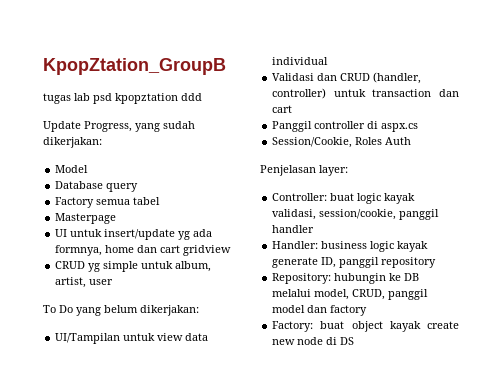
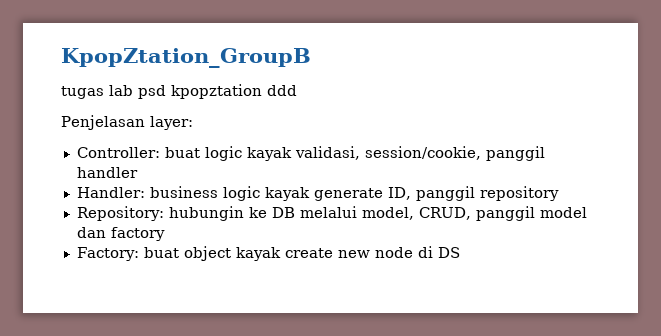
[43,121,195,132] [43,137,102,148] [55,165,89,173] [55,181,139,192] [55,197,161,208] [55,213,117,224] [55,229,213,240] [55,245,232,256] [55,261,212,272] [55,277,114,288] [43,305,199,316] [55,333,209,344] [272,57,329,65] [272,72,422,84] [272,88,459,99] [272,105,293,113] [272,121,419,132] [272,137,412,148] // Update Progress, yang sudah dikerjakan: // Model // Database query // Factory semua tabel // Masterpage // UI untuk insert/update yg ada formnya, home dan cart gridview // CRUD yg simple untuk album, artist, user // To Do yang belum dikerjakan: // UI/Tampilan untuk view data individual // Validasi dan CRUD (handler, controller) untuk transaction dan cart // Panggil controller di aspx.cs // Session/Cookie, Roles Auth -> (297, 90) none

